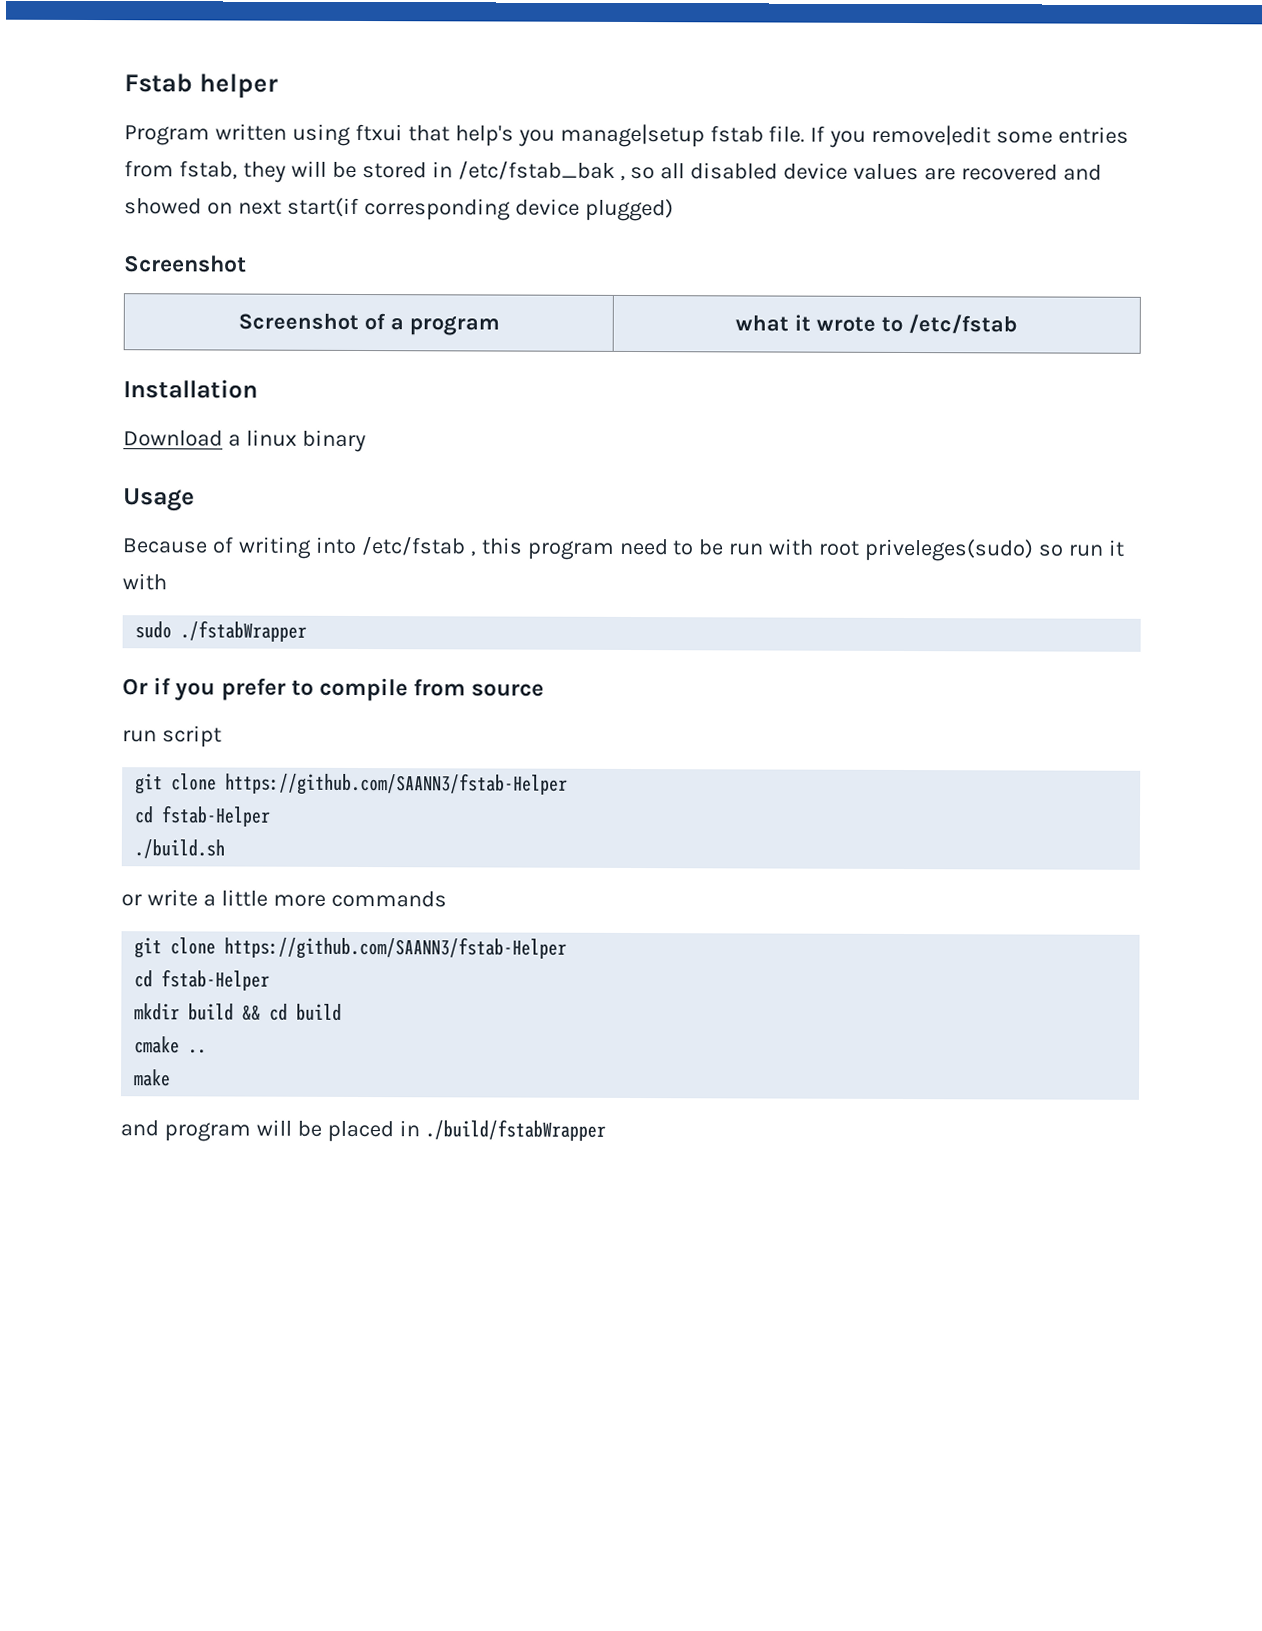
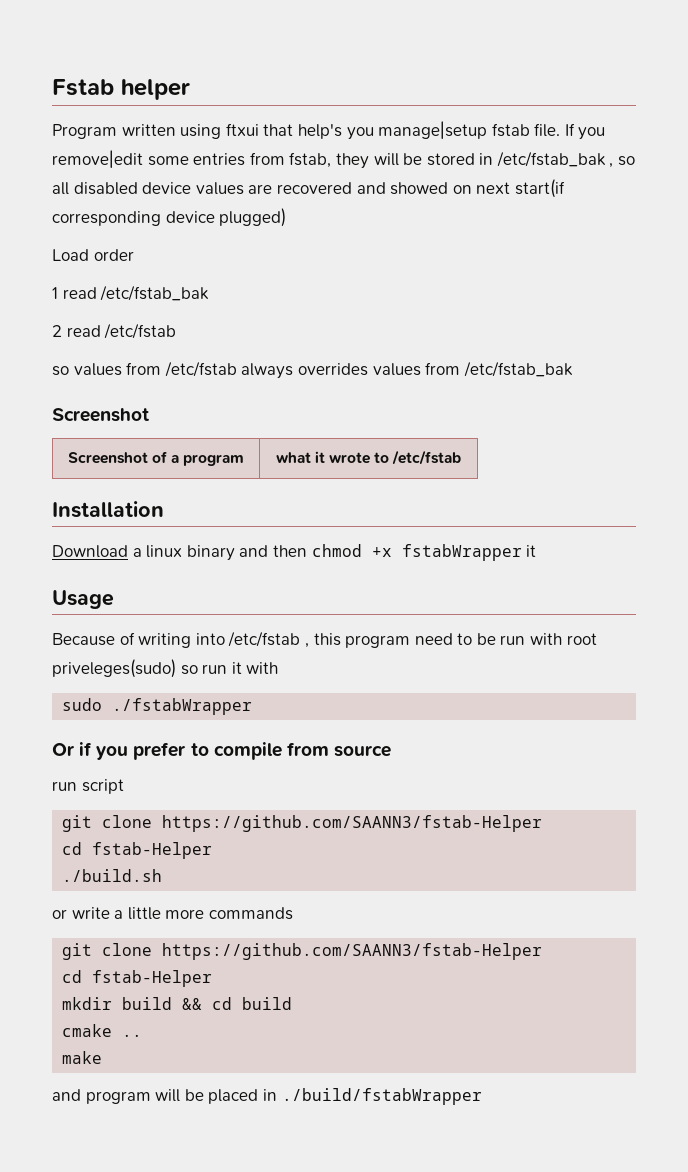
(674, 210) none -> [52,249,134,261] [52,285,210,301] [52,323,177,339] [52,361,573,379] // Load order // 1 read /etc/fstab_bak // 2 read /etc/fstab // so values from /etc/fstab always overrides values from /etc/fstab_bak
(366, 441) none -> [239,544,537,561] and then chmod +x fstabWrapper it

